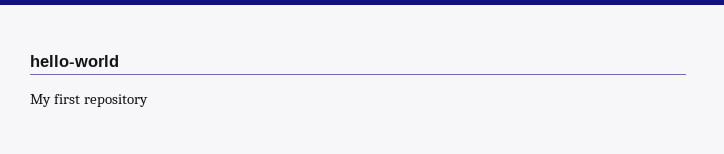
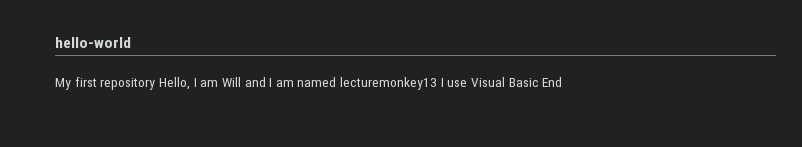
(148, 100) none -> [158,77,563,90] Hello, I am Will and I am named lecturemonkey13 I use Visual Basic End

